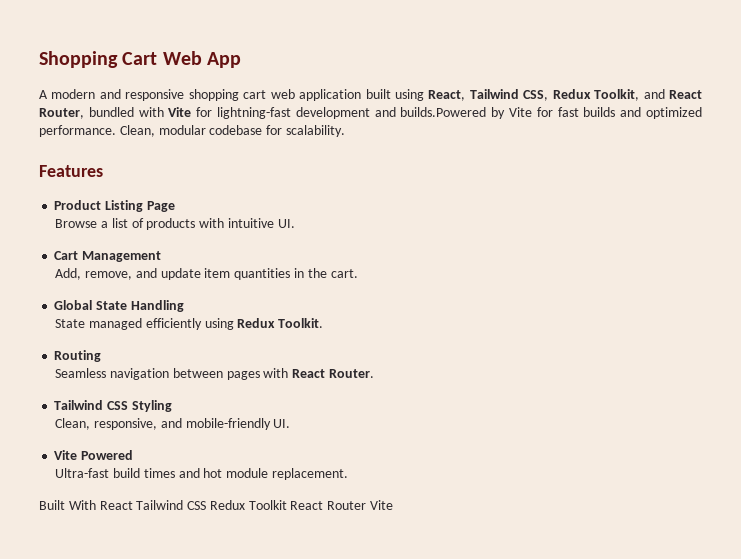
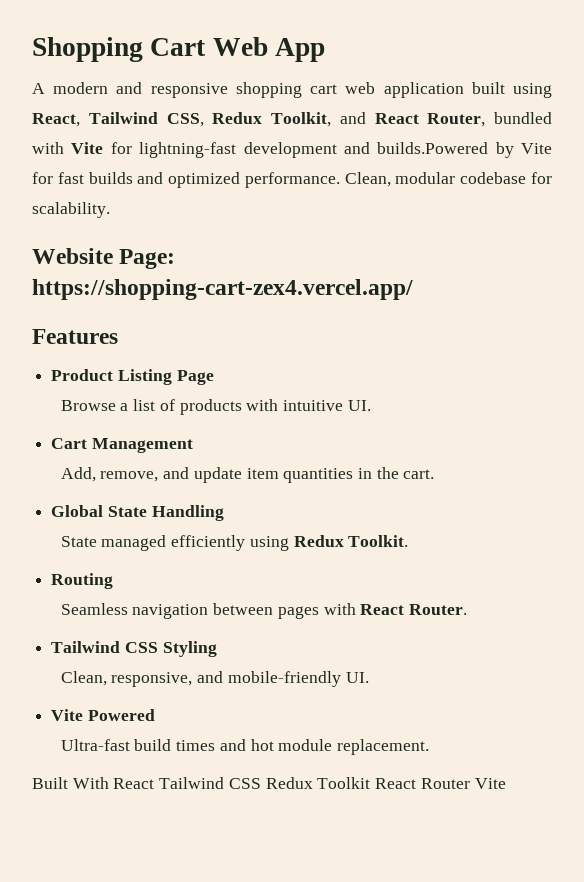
(345, 131) none -> [32,248,176,269] [32,279,413,300] // Website Page: https://shopping-cart-zex4.vercel.app/

